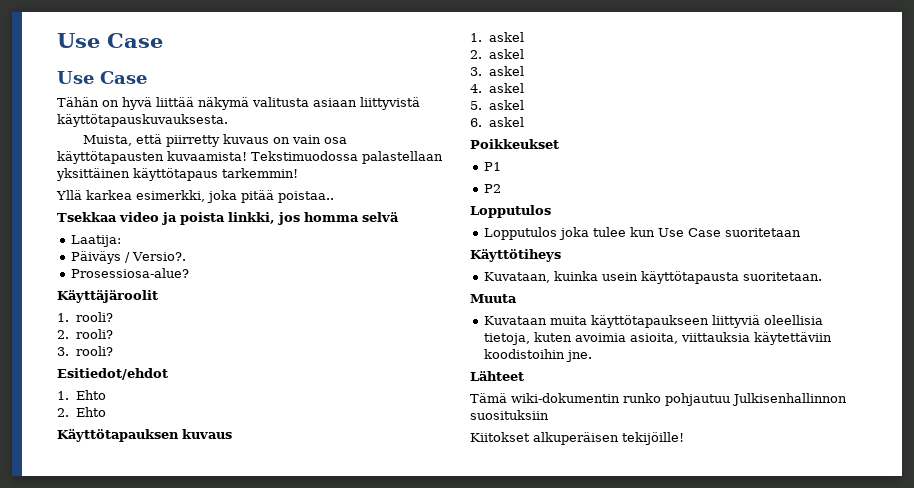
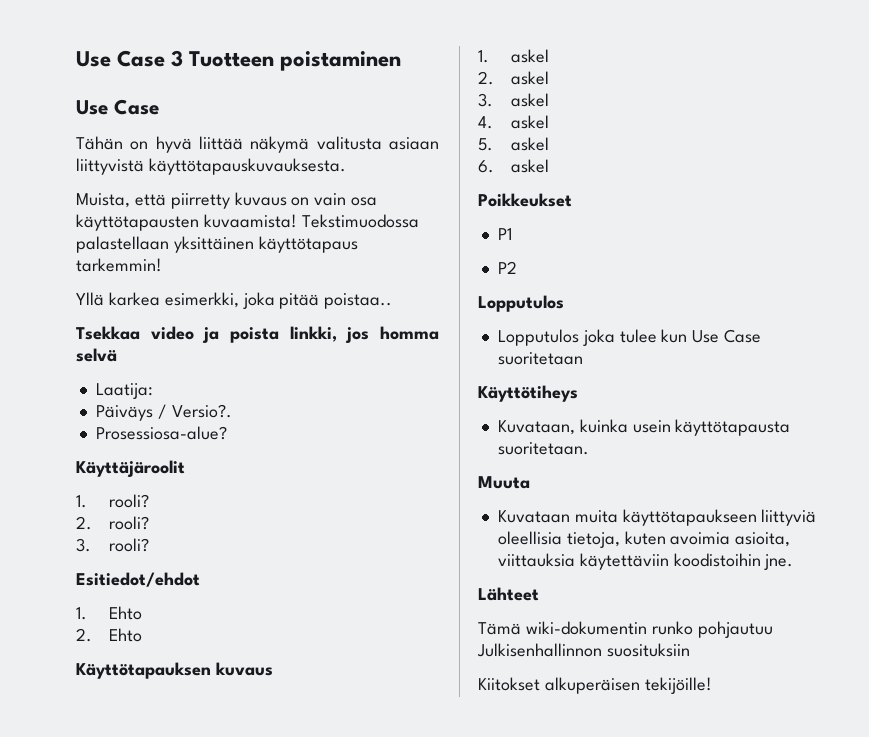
[57,33,163,48] Use Case -> [76,50,402,71] Use Case 3 Tuotteen poistaminen

